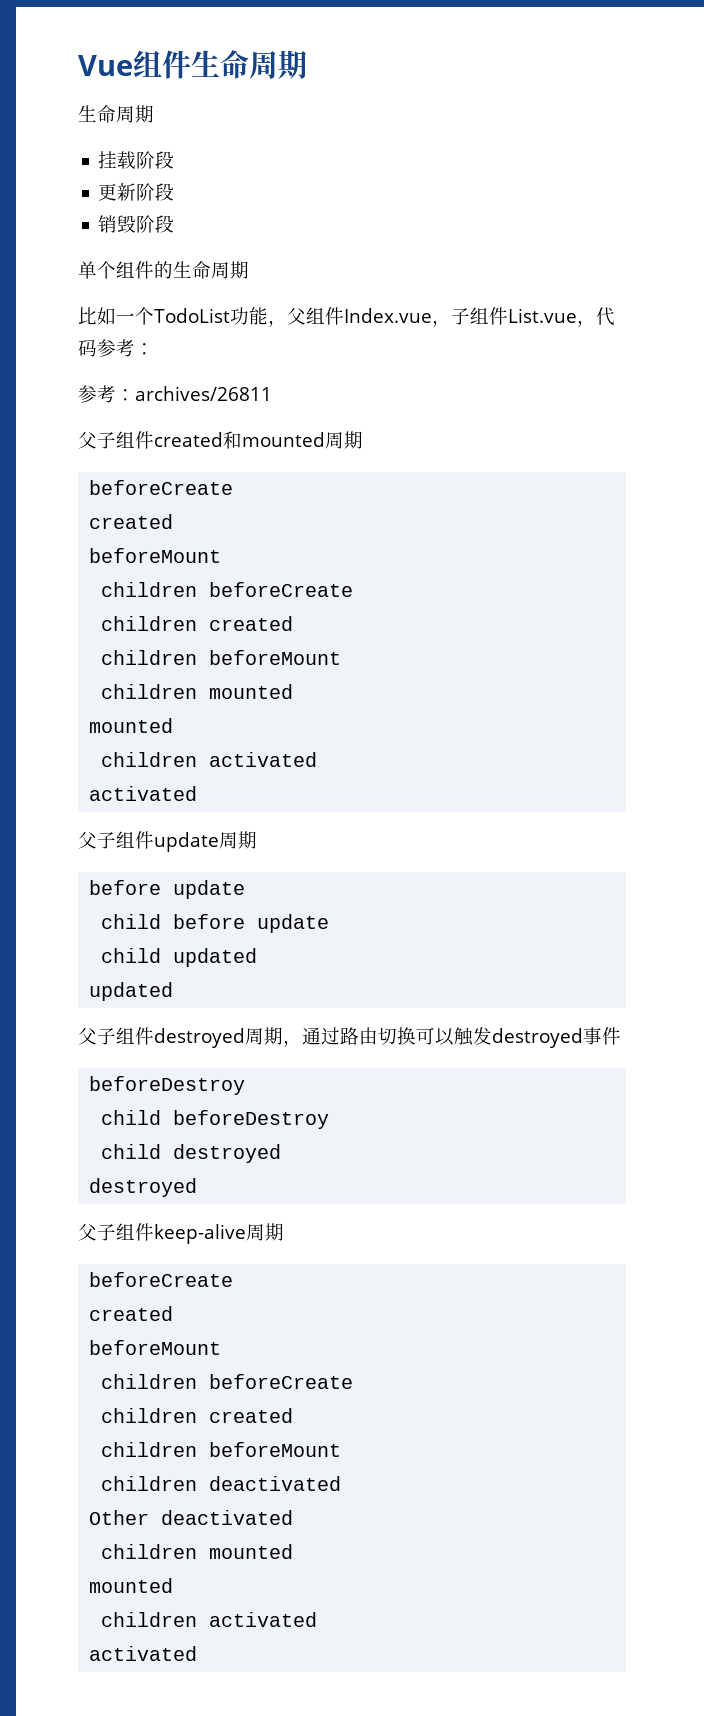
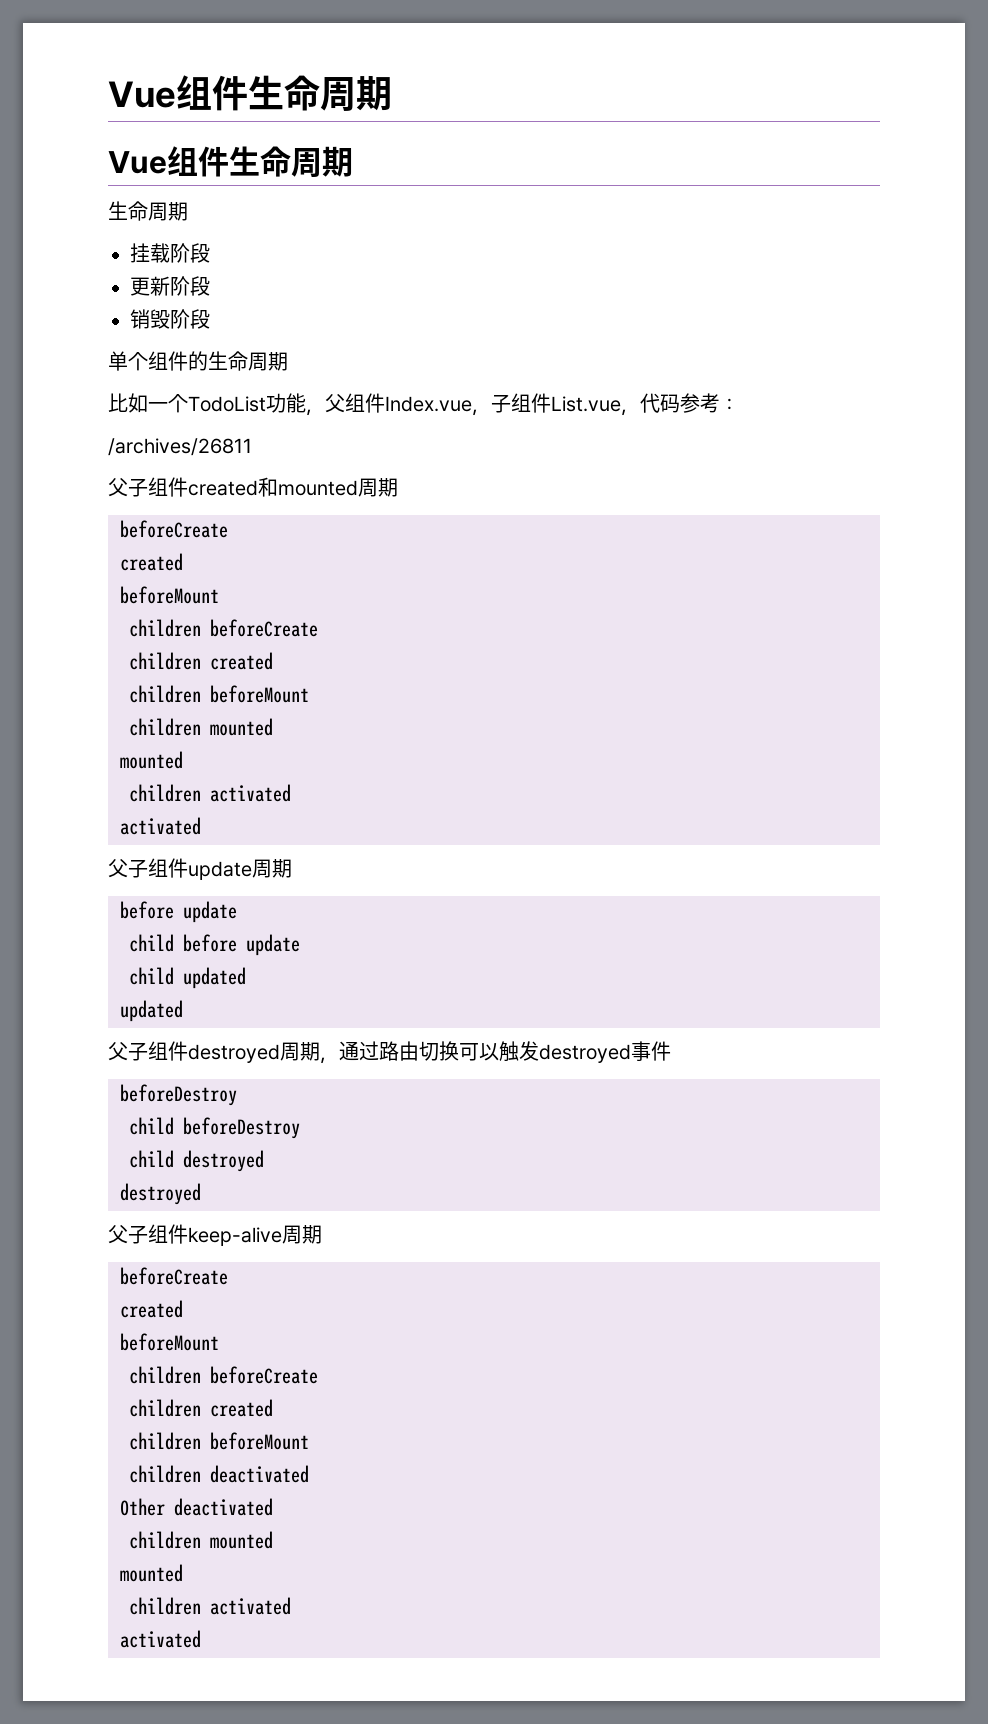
[78,50,307,79] Vue组件生命周期 -> [108,75,392,111] [108,146,353,177] Vue组件生命周期 // Vue组件生命周期
[78,385,272,403] 参考：archives/26811 -> [108,438,252,456] /archives/26811

